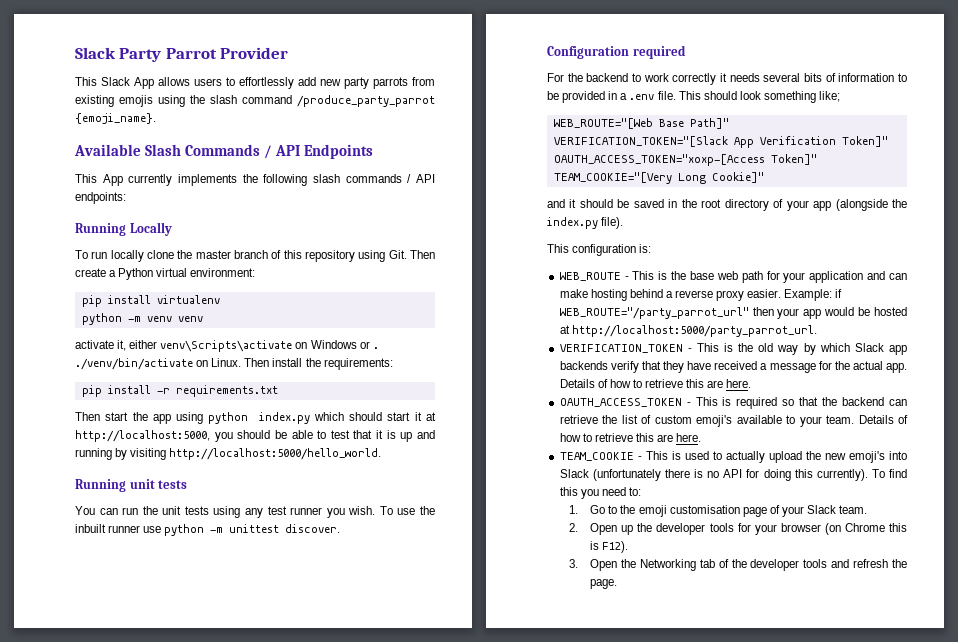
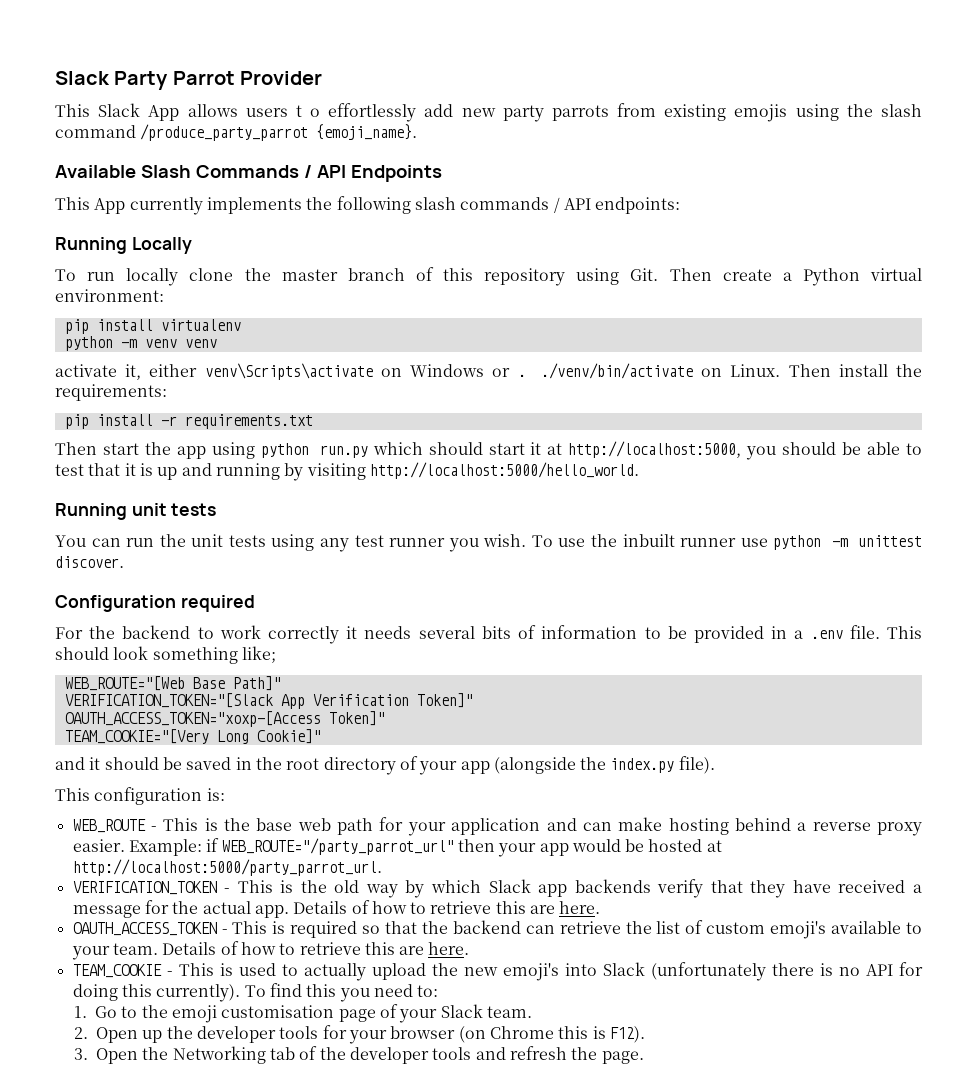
[226,77,235,86] to -> [295,105,321,117] t o
[258,412,310,424] index.py -> [319,445,368,458] run.py

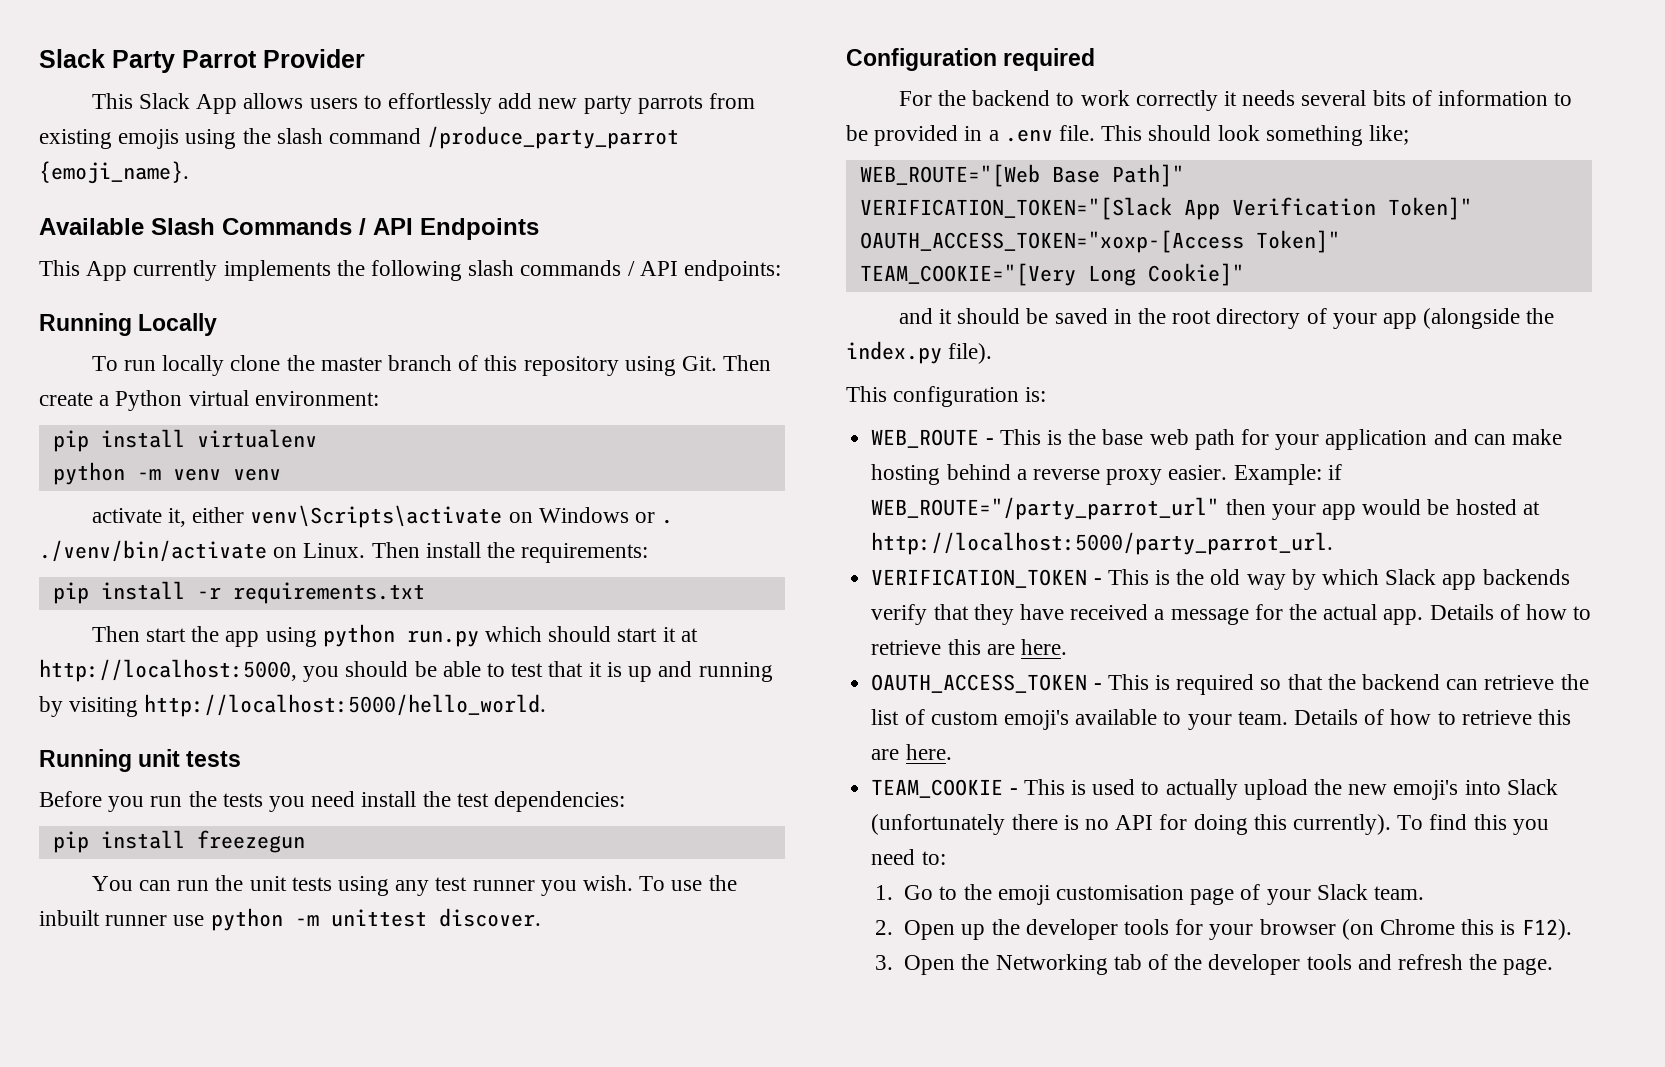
[295,105,321,117] t o -> [363,95,382,109] to
(217, 509) none -> [39,791,626,812] [52,830,305,853] // Before you run the tests you need install the test dependencies: // pip install freezegun

